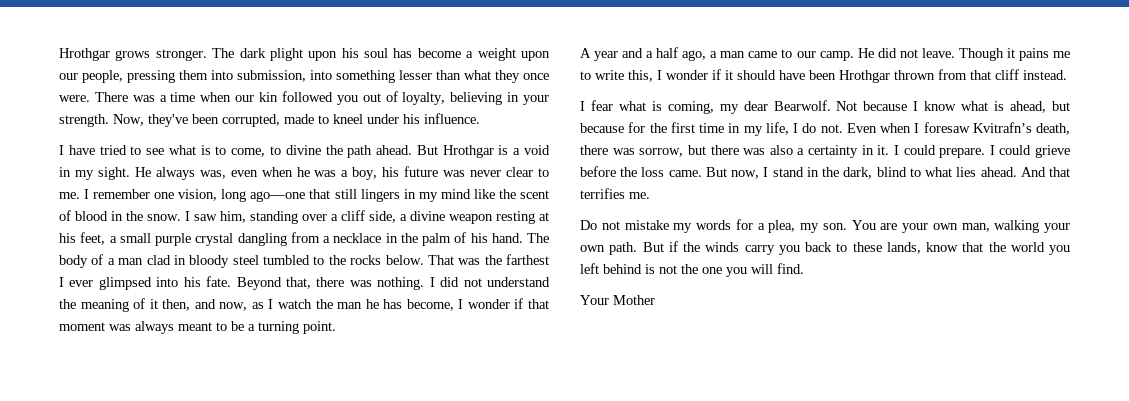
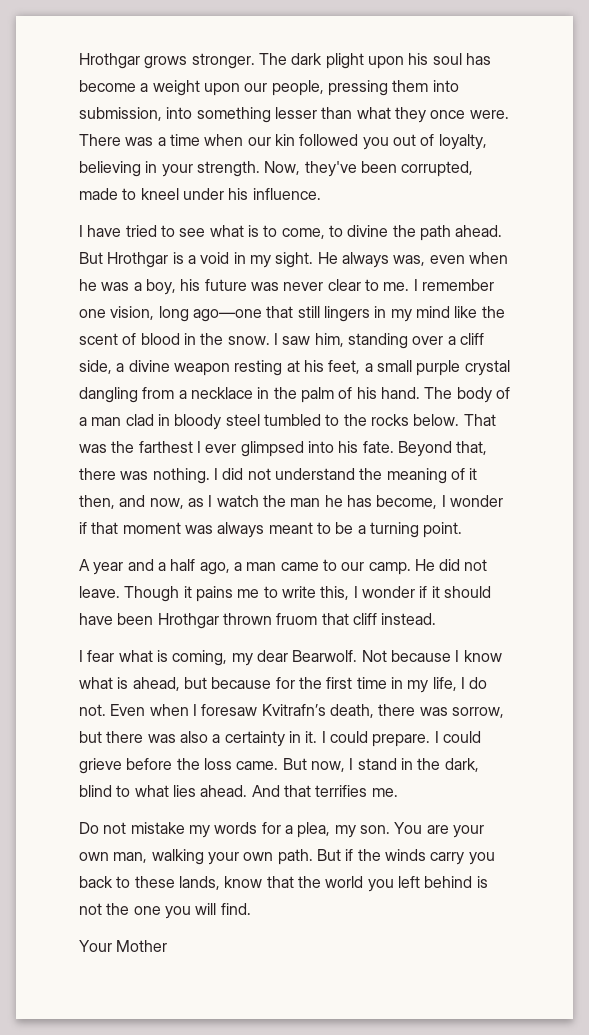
[938,69,967,80] from -> [276,613,318,625] fruom

